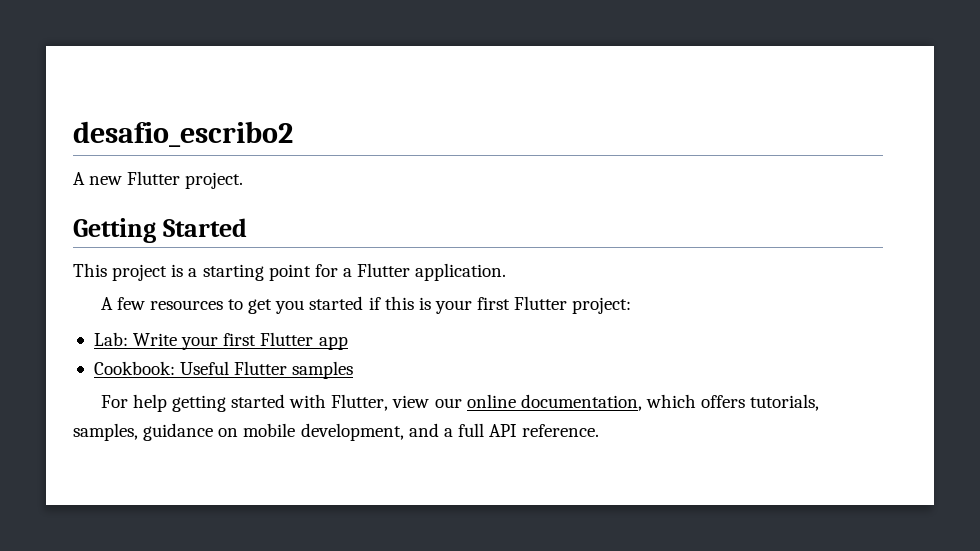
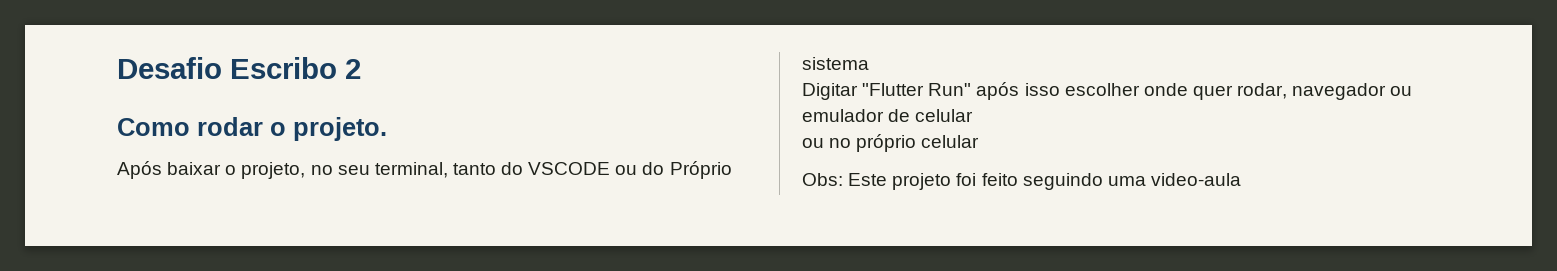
[73,121,293,147] [73,171,244,189] [73,218,247,243] [73,263,507,281] [100,296,632,314] [93,332,348,350] [93,361,354,379] [100,394,820,412] [73,423,600,441] desafio_escribo2 // A new Flutter project. // Getting Started // This project is a starting point for a Flutter application. // A few resources to get you started if this is your first Flutter project: // Lab: Write your first Flutter app // Cookbook: Useful Flutter samples // For help getting started with Flutter, view our online documentation, which offers tutorials, samples, guidance on mobile development, and a full API reference. -> [117,57,361,79] [117,117,387,141] [117,161,732,179] [802,57,869,70] [802,82,1413,100] [802,109,974,122] [802,134,980,152] [802,173,1241,190] Desafio Escribo 2 // Como rodar o projeto. // Após baixar o projeto, no seu terminal, tanto do VSCODE ou do Próprio sistema // Digitar "Flutter Run" após isso escolher onde quer rodar, navegador ou emulador de celular // ou no próprio celular // Obs: Este projeto foi feito seguindo uma video-aula

